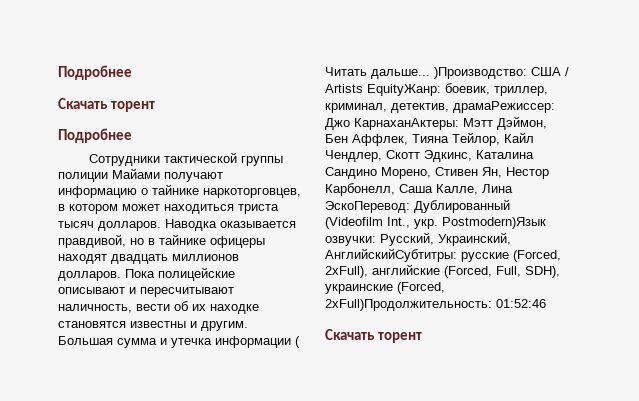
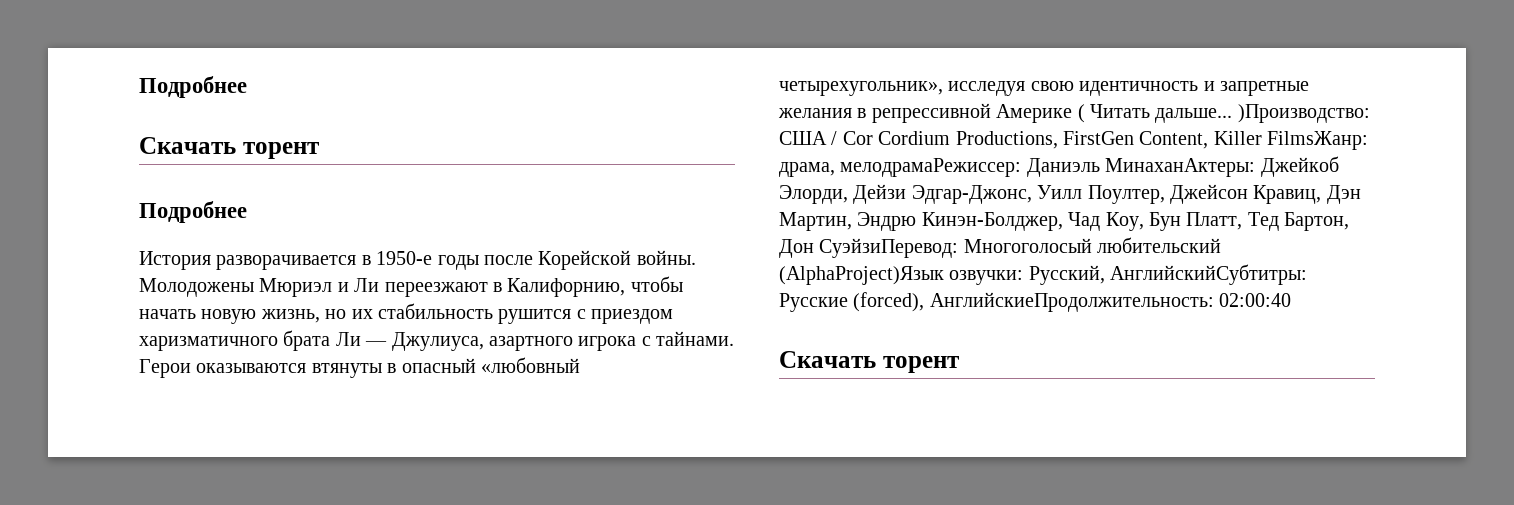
[89,152,284,166] [58,168,223,182] [58,184,301,198] [58,204,279,214] [58,219,296,231] [58,234,265,248] [58,254,239,264] [58,267,235,281] [58,287,234,297] [58,301,259,314] [58,321,248,331] [58,336,291,348] Сотрудники тактической группы полиции Майами получают информацию о тайнике наркоторговцев, в котором может находиться триста тысяч долларов. Наводка оказывается правдивой, но в тайнике офицеры находят двадцать миллионов долларов. Пока полицейские описывают и пересчитывают наличность, вести об их находке становятся известны и другим. Большая сумма и утечка информации -> [139,250,696,270] [139,276,683,297] [139,303,674,324] [139,330,735,351] [139,357,580,378] [779,81,1309,96] [778,103,1073,123] История разворачивается в 1950-е годы после Корейской войны. Молодожены Мюриэл и Ли переезжают в Калифорнию, чтобы начать новую жизнь, но их стабильность рушится с приездом харизматичного брата Ли — Джулиуса, азартного игрока с тайнами. Герои оказываются втянуты в опасный «любовный четырехугольник», исследуя свою идентичность и запретные желания в репрессивной Америке
[325,83,548,96] [325,101,555,113] [325,116,547,130] [325,132,534,146] [325,150,534,162] [325,167,549,179] [325,183,513,196] [325,199,510,213] [325,217,546,229] [325,232,511,246] [325,248,561,262] [325,264,560,278] [325,282,445,294] [325,299,546,311] Artists EquityЖанр: боевик, триллер, криминал, детектив, драмаРежиссер: Джо КарнаханАктеры: Мэтт Дэймон, Бен Аффлек, Тияна Тейлор, Кайл Чендлер, Скотт Эдкинс, Каталина Сандино Морено, Стивен Ян, Нестор Карбонелл, Саша Калле, Лина ЭскоПеревод: Дублированный (Videofilm Int., укр. Postmodern)Язык озвучки: Русский, Украинский, АнглийскийСубтитры: русские (Forced, 2xFull), английские (Forced, Full, SDH), украинские (Forced, 2xFull)Продолжительность: 01:52:46 -> [842,131,1369,150] [779,156,1339,177] [779,184,1361,204] [779,212,1350,231] [779,237,1222,258] [779,264,1308,285] [779,292,1292,312] Cor Cordium Productions, FirstGen Content, Killer FilmsЖанр: драма, мелодрамаРежиссер: Даниэль МинаханАктеры: Джейкоб Элорди, Дейзи Эдгар-Джонс, Уилл Поултер, Джейсон Кравиц, Дэн Мартин, Эндрю Кинэн-Болджер, Чад Коу, Бун Платт, Тед Бартон, Дон СуэйзиПеревод: Многоголосый любительский (AlphaProject)Язык озвучки: Русский, АнглийскийСубтитры: Русские (forced), АнглийскиеПродолжительность: 02:00:40

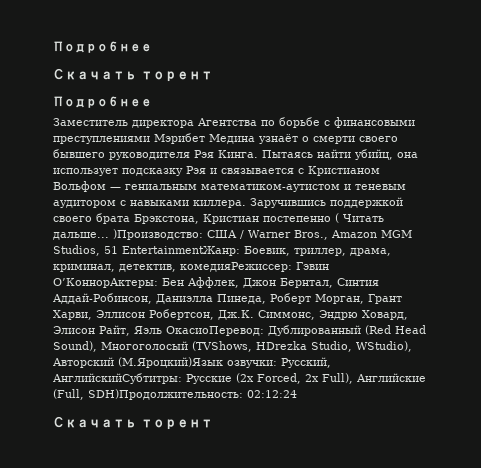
[139,250,696,270] [139,276,683,297] [139,303,674,324] [139,330,735,351] [139,357,580,378] [779,81,1309,96] [778,103,1073,123] История разворачивается в 1950-е годы после Корейской войны. Молодожены Мюриэл и Ли переезжают в Калифорнию, чтобы начать новую жизнь, но их стабильность рушится с приездом харизматичного брата Ли — Джулиуса, азартного игрока с тайнами. Герои оказываются втянуты в опасный «любовный четырехугольник», исследуя свою идентичность и запретные желания в репрессивной Америке -> [53,117,415,128] [53,133,398,144] [53,149,418,160] [53,166,380,176] [53,181,406,192] [53,197,403,208] [53,213,331,224] Заместитель директора Агентства по борьбе с финансовыми преступлениями Мэрибет Медина узнаёт о смерти своего бывшего руководителя Рэя Кинга. Пытаясь найти убийц, она использует подсказку Рэя и связывается с Кристианом Вольфом — гениальным математиком-аутистом и теневым аудитором с навыками киллера. Заручившись поддержкой своего брата Брэкстона, Кристиан постепенно
[842,131,1369,150] [779,156,1339,177] [779,184,1361,204] [779,212,1350,231] [779,237,1222,258] [779,264,1308,285] [779,292,1292,312] Cor Cordium Productions, FirstGen Content, Killer FilmsЖанр: драма, мелодрамаРежиссер: Даниэль МинаханАктеры: Джейкоб Элорди, Дейзи Эдгар-Джонс, Уилл Поултер, Джейсон Кравиц, Дэн Мартин, Эндрю Кинэн-Болджер, Чад Коу, Бун Платт, Тед Бартон, Дон СуэйзиПеревод: Многоголосый любительский (AlphaProject)Язык озвучки: Русский, АнглийскийСубтитры: Русские (forced), АнглийскиеПродолжительность: 02:00:40 -> [248,230,412,240] [53,245,391,256] [53,262,329,272] [53,277,379,288] [53,293,402,304] [53,309,408,320] [53,325,426,336] [53,341,412,352] [53,357,331,368] [53,373,426,384] [53,389,297,400] Warner Bros., Amazon MGM Studios, 51 EntertainmentЖанр: Боевик, триллер, драма, криминал, детектив, комедияРежиссер: Гэвин О’КоннорАктеры: Бен Аффлек, Джон Бернтал, Синтия Аддай-Робинсон, Даниэлла Пинеда, Роберт Морган, Грант Харви, Эллисон Робертсон, Дж.К. Симмонс, Эндрю Ховард, Элисон Райт, Яэль ОкасиоПеревод: Дублированный (Red Head Sound), Многоголосый (TVShows, HDrezka Studio, WStudio), Авторский (М.Яроцкий)Язык озвучки: Русский, АнглийскийСубтитры: Русские (2x Forced, 2x Full), Английские (Full, SDH)Продолжительность: 02:12:24

